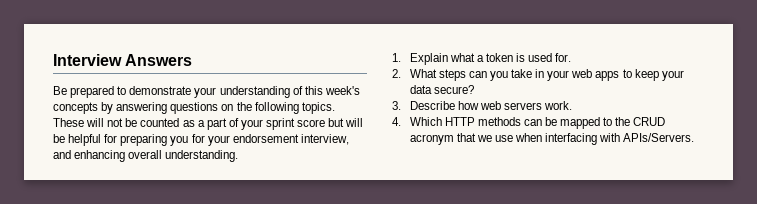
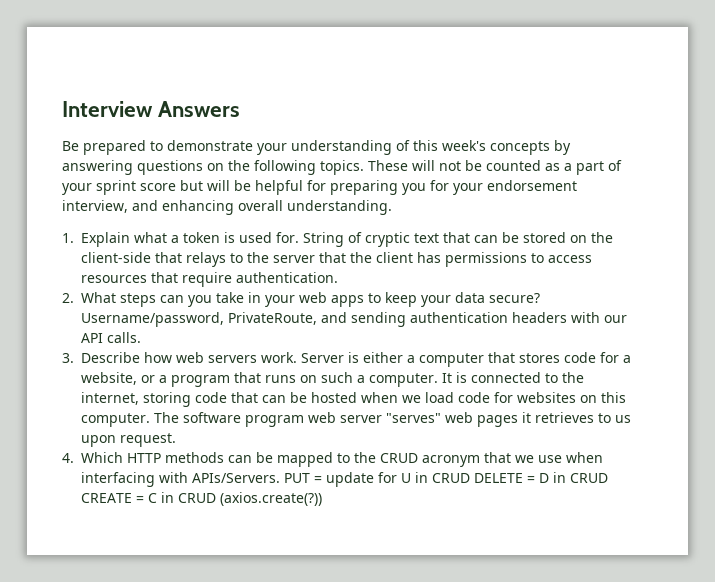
(572, 57) none -> [303,232,614,247] [81,252,593,267] [81,272,339,287] String of cryptic text that can be stored on the client-side that relays to the server that the client has permissions to access resources that require authentication.
(474, 89) none -> [81,312,628,327] [81,332,142,343] Username/password, PrivateRoute, and sending authentication headers with our API calls.
(572, 105) none -> [301,352,632,367] [81,372,585,387] [81,392,627,407] [81,412,632,427] [81,433,177,447] Server is either a computer that stores code for a website, or a program that runs on such a computer. It is connected to the internet, storing code that can be hosted when we load code for websites on this computer. The software program web server "serves" web pages it retrieves to us upon request.
(695, 137) none -> [284,472,609,487] [81,492,323,506] PUT = update for U in CRUD DELETE = D in CRUD CREATE = C in CRUD (axios.create(?))

